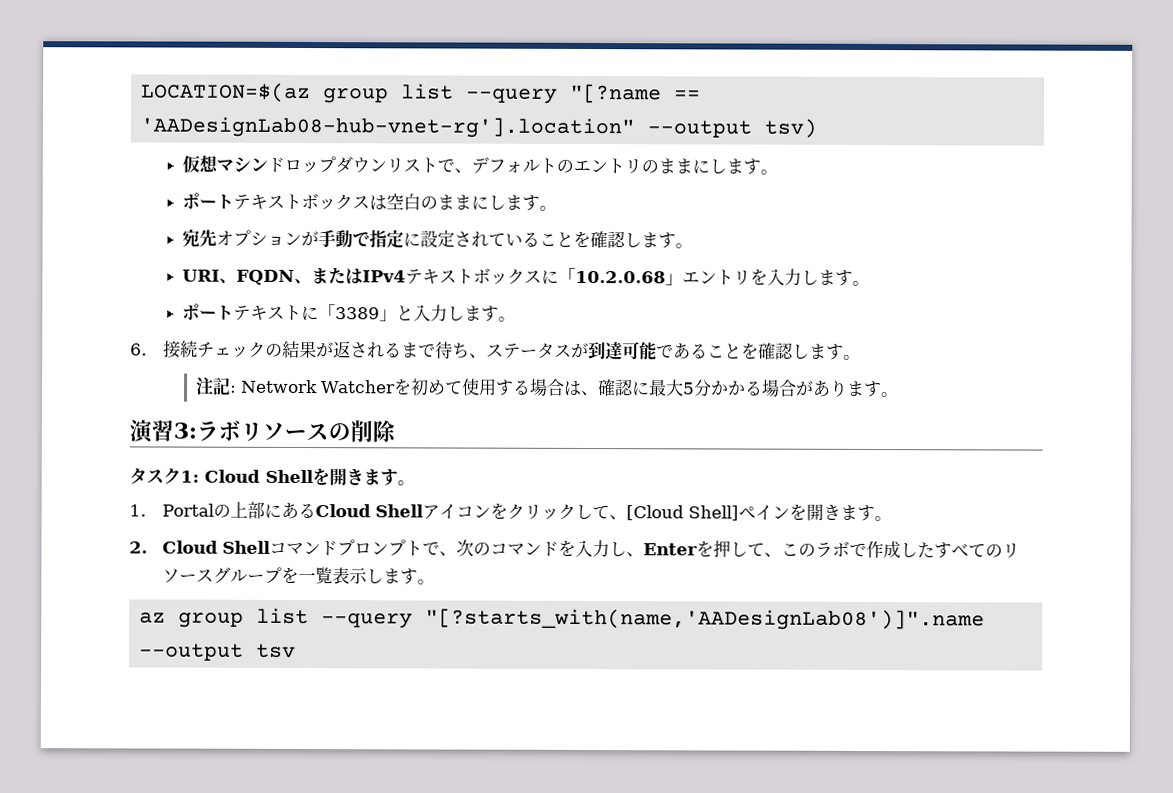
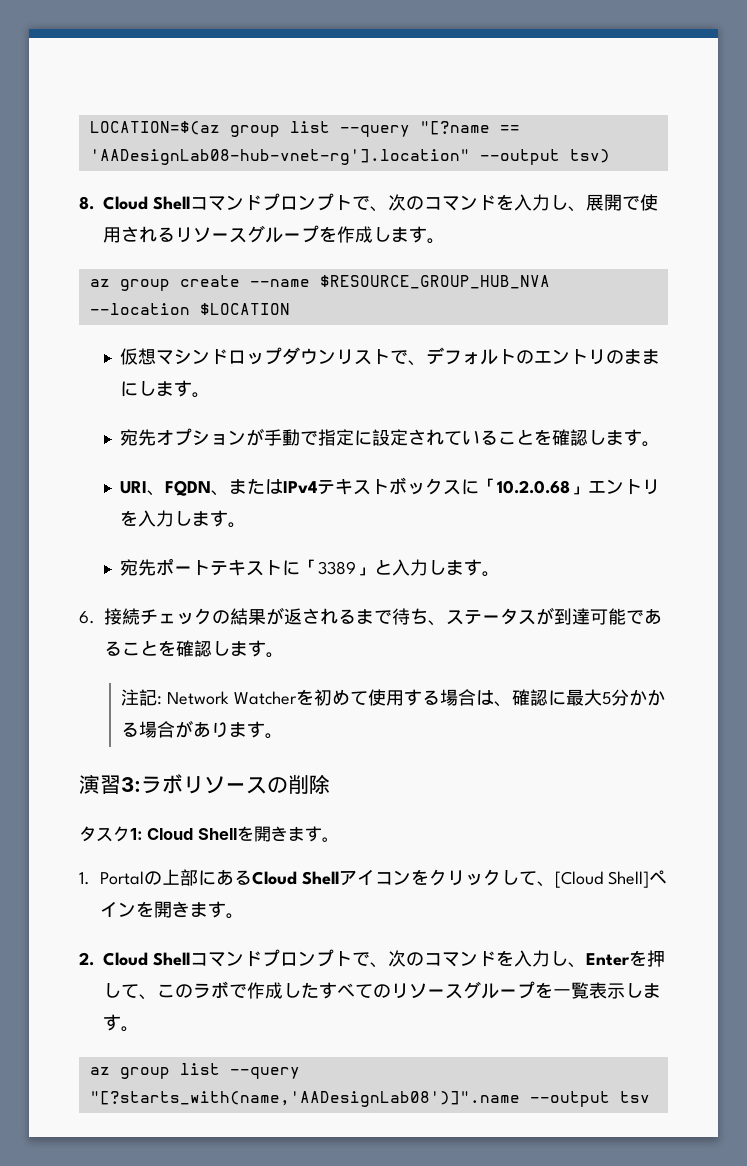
(818, 128) none -> [79,193,658,212] [103,225,445,244] [89,275,550,291] [89,303,290,315] // 8. Cloud Shellコマンドプロンプトで、次のコマンドを入力し、展開で使用されるリソースグループを作成します。 // az group create --name $RESOURCE_GROUP_HUB_NVA --location $LOCATION
[181,192,557,211] // ポートテキストボックスは空白のままにします。 -> (210, 395) none
(870, 283) none -> [119,559,156,576] 宛先

